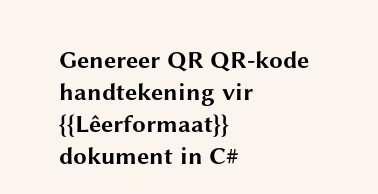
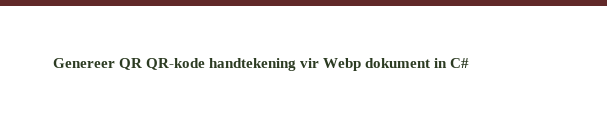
[59,114,229,137] {{Lêerformaat}} -> [323,58,362,71] Webp

